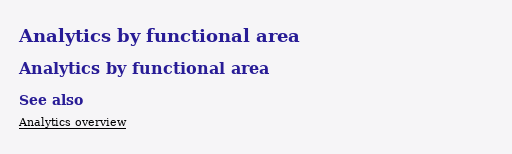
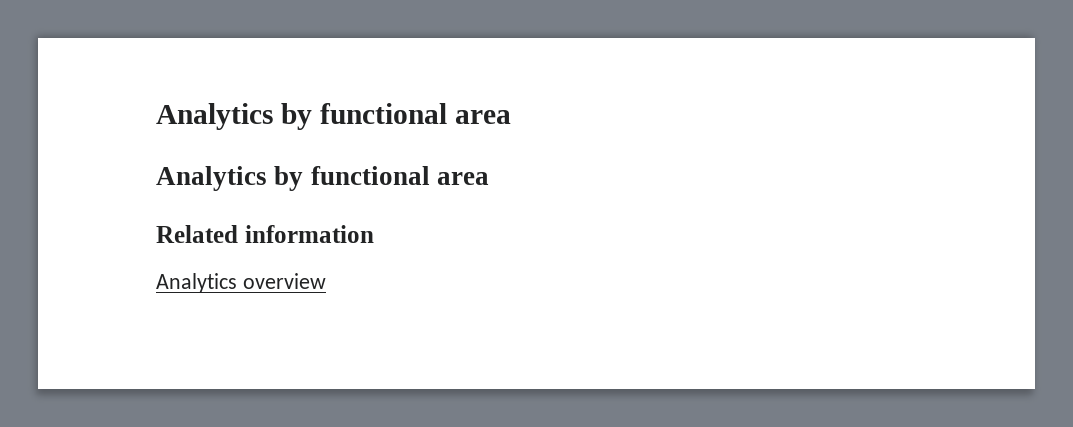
[19,94,83,105] See also -> [156,225,374,243] Related information

